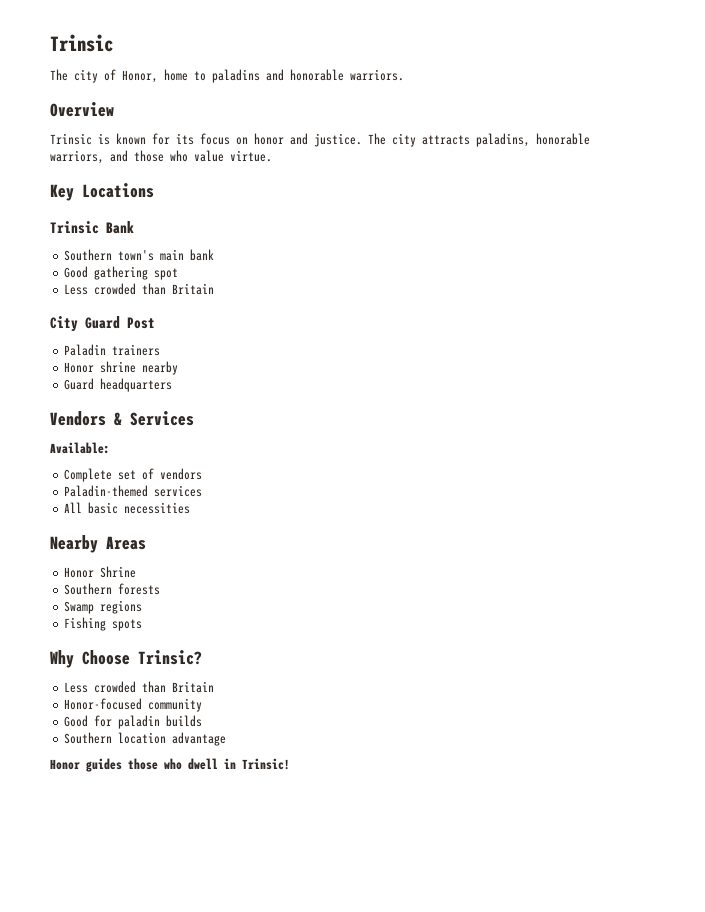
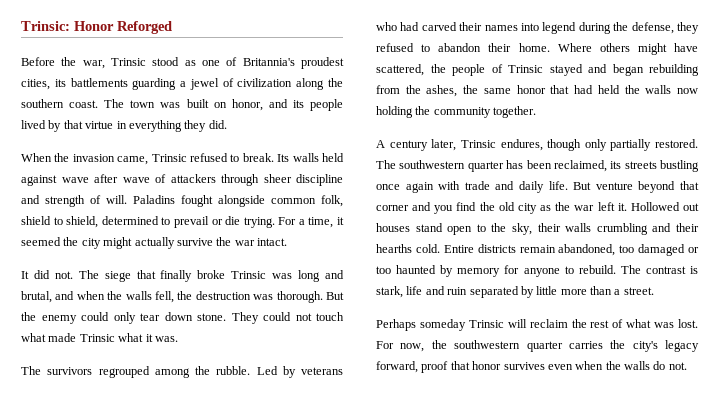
[50,34,113,52] [50,69,404,83] [50,102,114,117] [50,133,590,147] [50,150,272,164] [50,183,154,201] [50,221,134,234] [64,249,215,261] [64,266,179,280] [64,283,215,295] [50,316,155,332] [64,344,161,356] [64,361,179,375] [64,378,173,392] [50,411,194,426] [50,442,110,454] [64,468,203,482] [64,485,203,497] [64,502,191,514] [50,535,146,553] [64,566,137,578] [64,583,161,595] [64,600,143,614] [64,617,143,631] [50,650,202,668] [64,681,215,693] [64,698,203,712] [64,715,203,729] [64,732,227,746] [50,758,290,772] Trinsic // The city of Honor, home to paladins and honorable warriors. // Overview // Trinsic is known for its focus on honor and justice. The city attracts paladins, honorable warriors, and those who value virtue. // Key Locations // Trinsic Bank // Southern town's main bank // Good gathering spot // Less crowded than Britain // City Guard Post // Paladin trainers // Honor shrine nearby // Guard headquarters // Vendors & Services // Available: // Complete set of vendors // Paladin-themed services // All basic necessities // Nearby Areas // Honor Shrine // Southern forests // Swamp regions // Fishing spots // Why Choose Trinsic? // Less crowded than Britain // Honor-focused community // Good for paladin builds // Southern location advantage // Honor guides those who dwell in Trinsic! -> [21,21,172,34] [21,57,345,69] [21,78,343,90] [21,99,343,111] [21,120,227,132] [21,153,344,165] [21,174,343,186] [21,195,343,207] [21,216,344,228] [21,237,287,249] [21,270,344,282] [21,291,344,303] [21,312,344,324] [21,333,178,342] [21,366,343,378] [376,22,699,34] [376,43,698,55] [376,64,699,76] [376,85,698,97] [376,106,537,118] [376,139,698,151] [376,160,699,172] [376,181,699,193] [376,202,699,214] [376,223,699,235] [376,244,699,256] [376,265,698,277] [376,286,654,298] [376,319,698,331] [376,340,699,352] [376,361,687,373] Trinsic: Honor Reforged // Before the war, Trinsic stood as one of Britannia's proudest cities, its battlements guarding a jewel of civilization along the southern coast. The town was built on honor, and its people lived by that virtue in everything they did. // When the invasion came, Trinsic refused to break. Its walls held against wave after wave of attackers through sheer discipline and strength of will. Paladins fought alongside common folk, shield to shield, determined to prevail or die trying. For a time, it seemed the city might actually survive the war intact. // It did not. The siege that finally broke Trinsic was long and brutal, and when the walls fell, the destruction was thorough. But the enemy could only tear down stone. They could not touch what made Trinsic what it was. // The survivors regrouped among the rubble. Led by veterans who had carved their names into legend during the defense, they refused to abandon their home. Where others might have scattered, the people of Trinsic stayed and began rebuilding from the ashes, the same honor that had held the walls now holding the community together. // A century later, Trinsic endures, though only partially restored. The southwestern quarter has been reclaimed, its streets bustling once again with trade and daily life. But venture beyond that corner and you find the old city as the war left it. Hollowed out houses stand open to the sky, their walls crumbling and their hearths cold. Entire districts remain abandoned, too damaged or too haunted by memory for anyone to rebuild. The contrast is stark, life and ruin separated by little more than a street. // Perhaps someday Trinsic will reclaim the rest of what was lost. For now, the southwestern quarter carries the city's legacy forward, proof that honor survives even when the walls do not.

